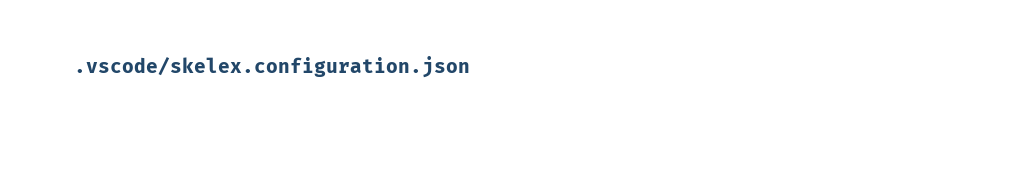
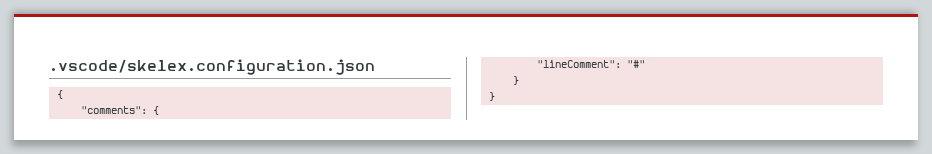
(470, 67) none -> [56,90,63,99] [80,106,159,115] [536,60,645,68] [512,76,519,85] [488,92,495,101] // { // "comments": { // "lineComment": "#" // } // }

